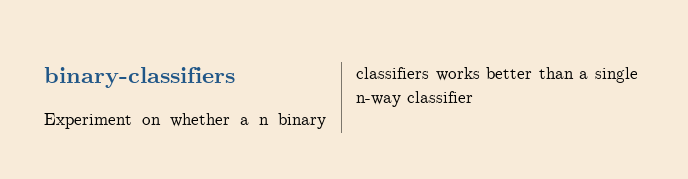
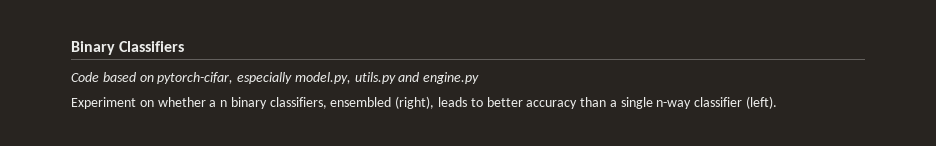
[44,67,235,88] binary-classifiers -> [71,41,185,55] [71,72,480,84] Binary Classifiers // Code based on pytorch-cifar, especially model.py, utils.py and engine.py
[356,67,533,81] classifiers works better -> [269,96,578,109] classifiers, ensembled (right), leads to better accuracy
(473, 97) none -> [746,96,778,109] (left).

